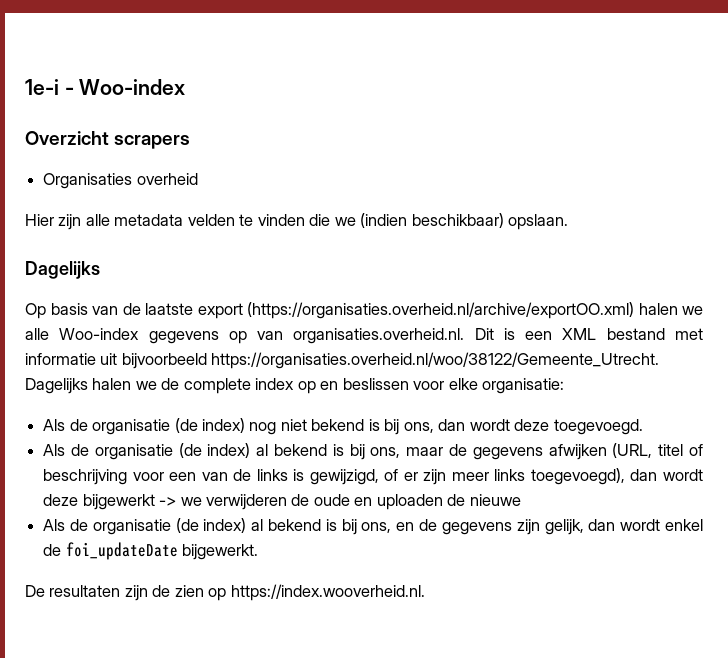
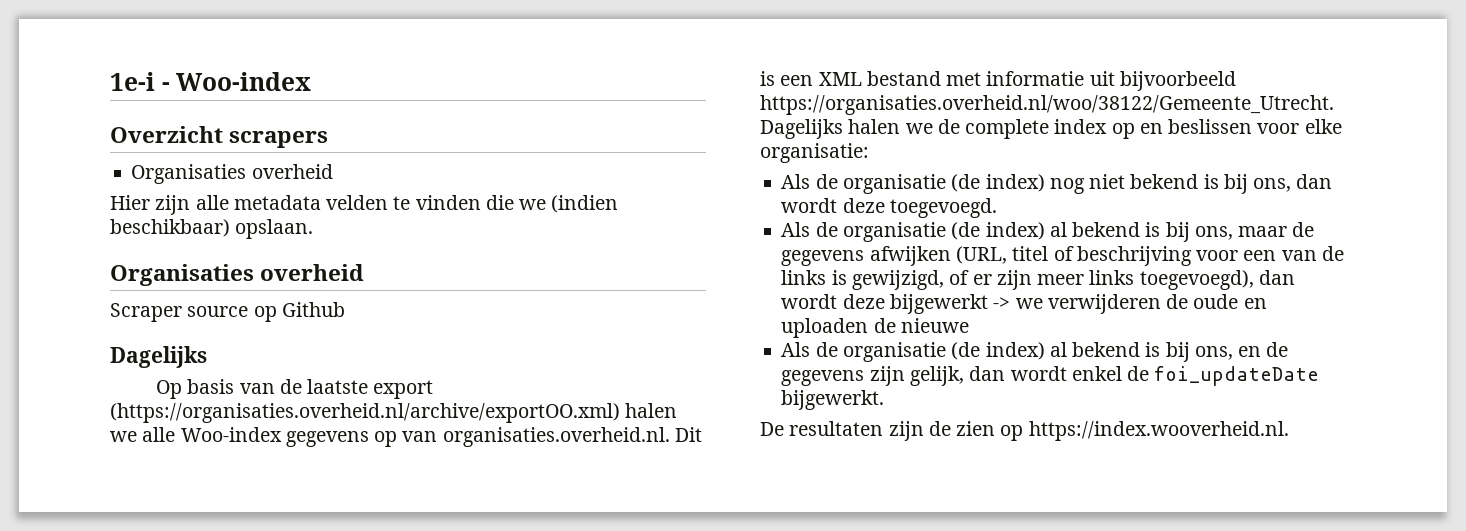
(569, 222) none -> [110,264,365,286] [110,302,345,322] // Organisaties overheid // Scraper source op Github

